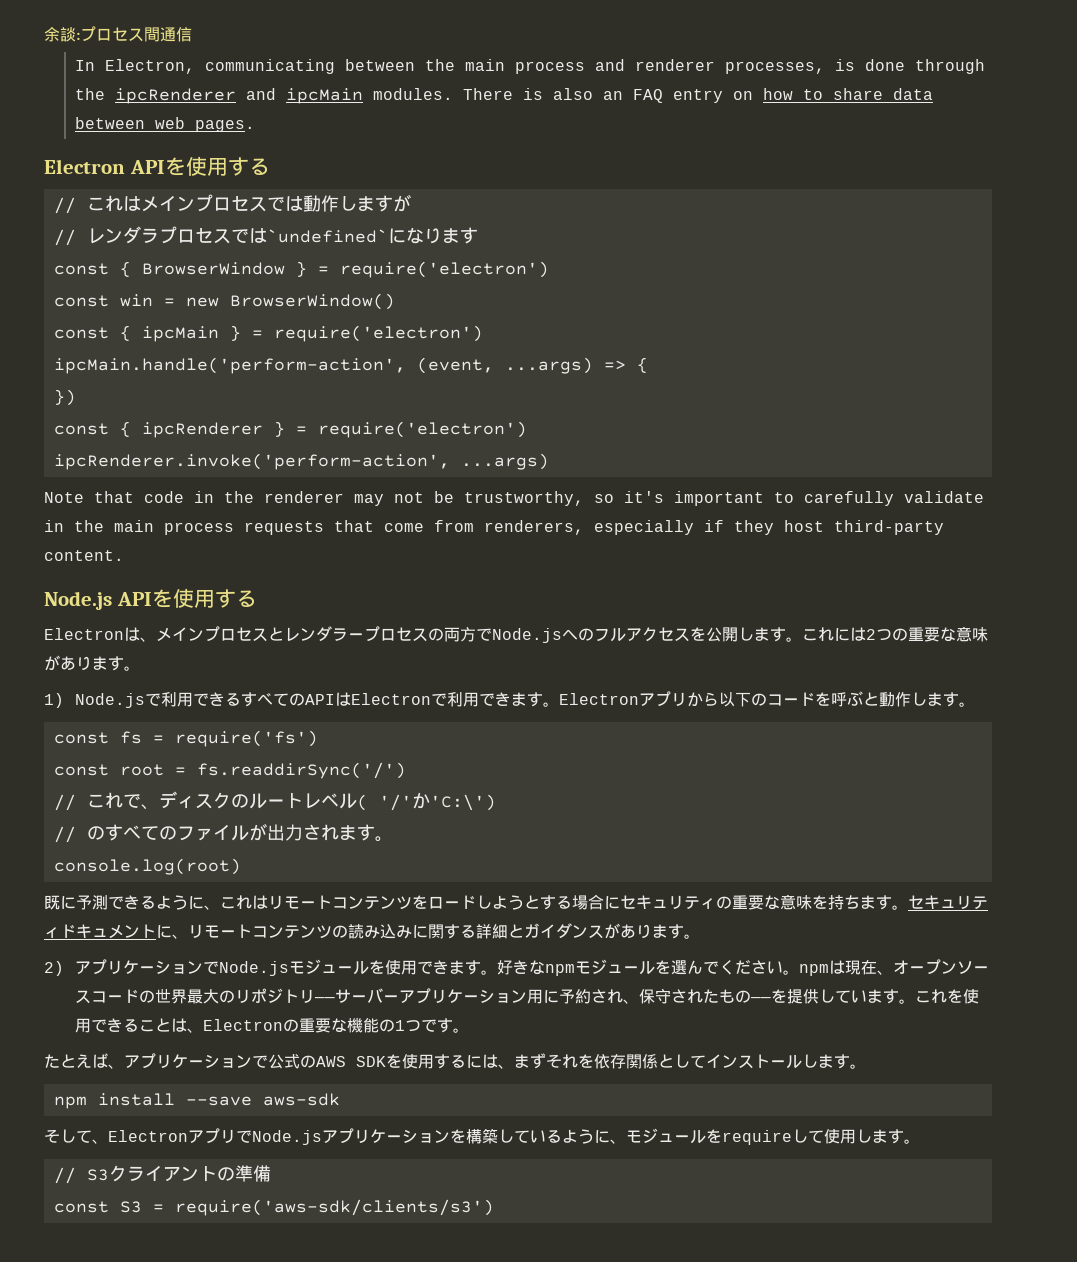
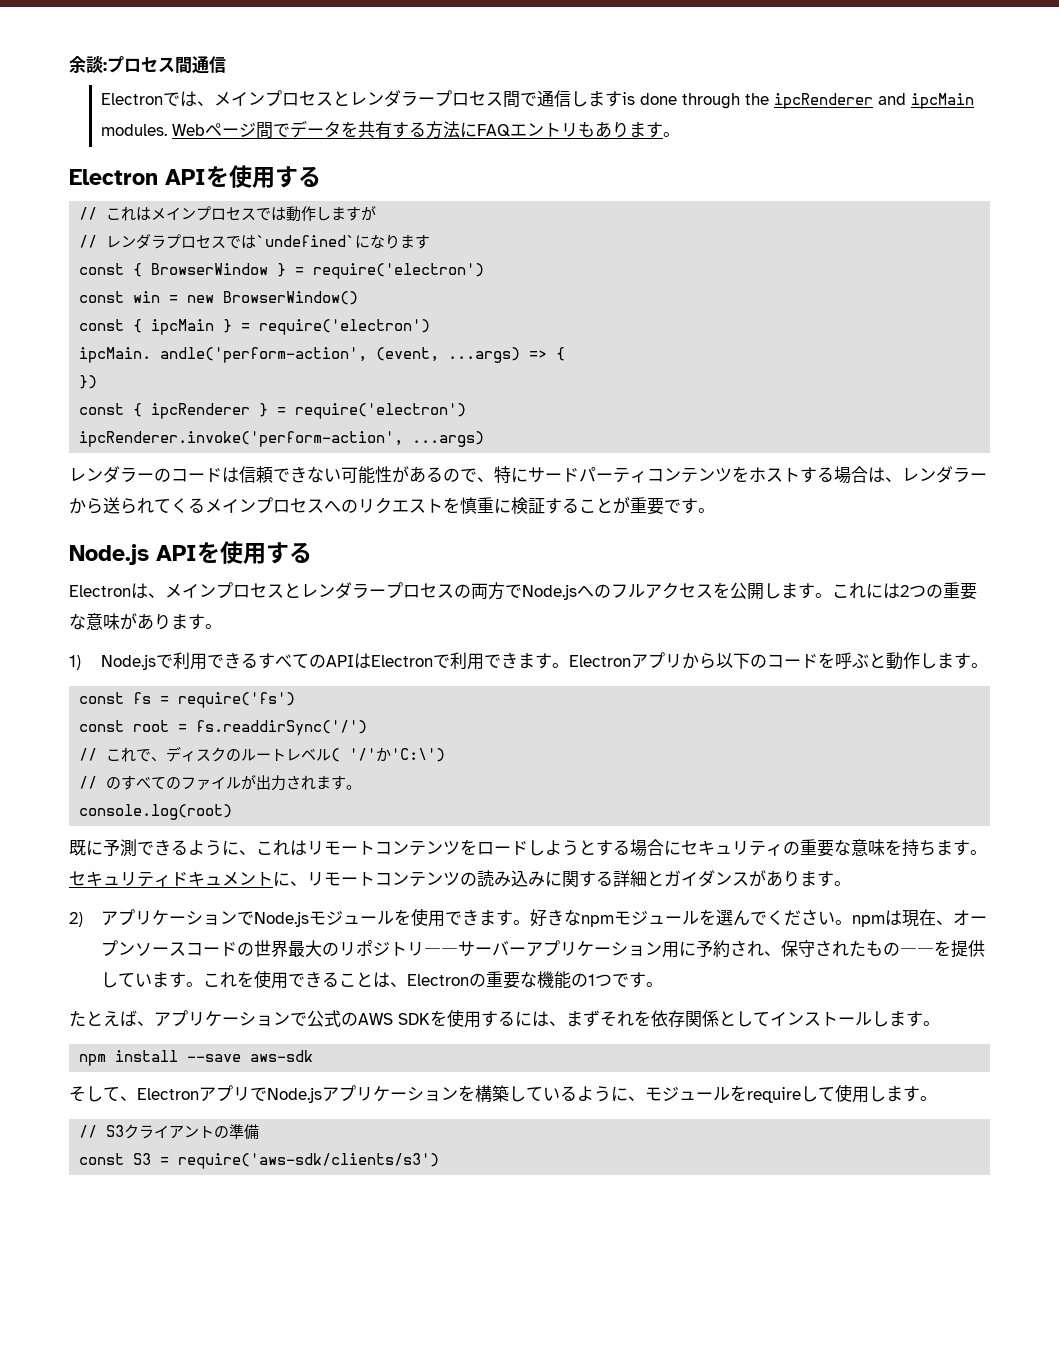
[74,59,825,74] In Electron, communicating between the main process and renderer processes, -> [100,90,622,108] Electronでは、メインプロセスとレンダラープロセス間で通信します
[462,88,933,103] [74,117,255,132] There is also an FAQ entry on how to share data between web pages. -> [171,120,680,139] Webページ間でデータを共有する方法にFAQエントリもあります。
[53,357,406,374] ipcMain.handle('perform-action', -> [79,347,368,363] ipcMain. andle('perform-action',
[44,491,984,506] [44,520,944,535] [44,550,124,561] Note that code in the renderer may not be trustworthy, so it's important to carefully validate in the main process requests that come from renderers, especially if they host third-party content. -> [69,466,987,484] [69,497,715,515] レンダラーのコードは信頼できない可能性があるので、特にサードパーティコンテンツをホストする場合は、レンダラーから送られてくるメインプロセスへのリクエストを慎重に検証することが重要です。

